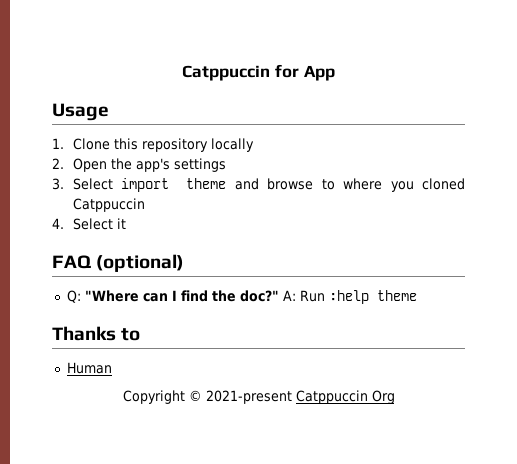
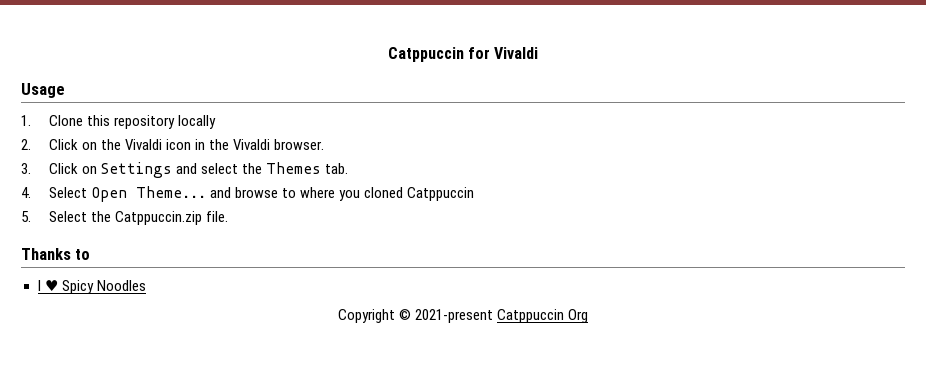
[303,65,335,81] App -> [494,47,539,59] Vivaldi
[72,158,226,172] [52,178,227,192] Open the app's settings // 3. Select import theme -> [48,139,324,150] [21,162,348,178] [21,186,206,202] Click on the Vivaldi icon in the Vivaldi browser. // 3. Click on Settings and select the Themes tab. // 4. Select Open Theme...
[52,218,126,230] [52,254,185,272] [66,290,417,304] [52,326,141,341] [66,362,112,374] 4. Select it // FAQ (optional) // Q: "Where can I find the doc?" A: Run :help theme // Thanks to // Human -> [21,211,228,225] [21,248,91,260] [37,280,146,294] 5. Select the Catppuccin.zip file. // Thanks to // I ♥ Spicy Noodles

